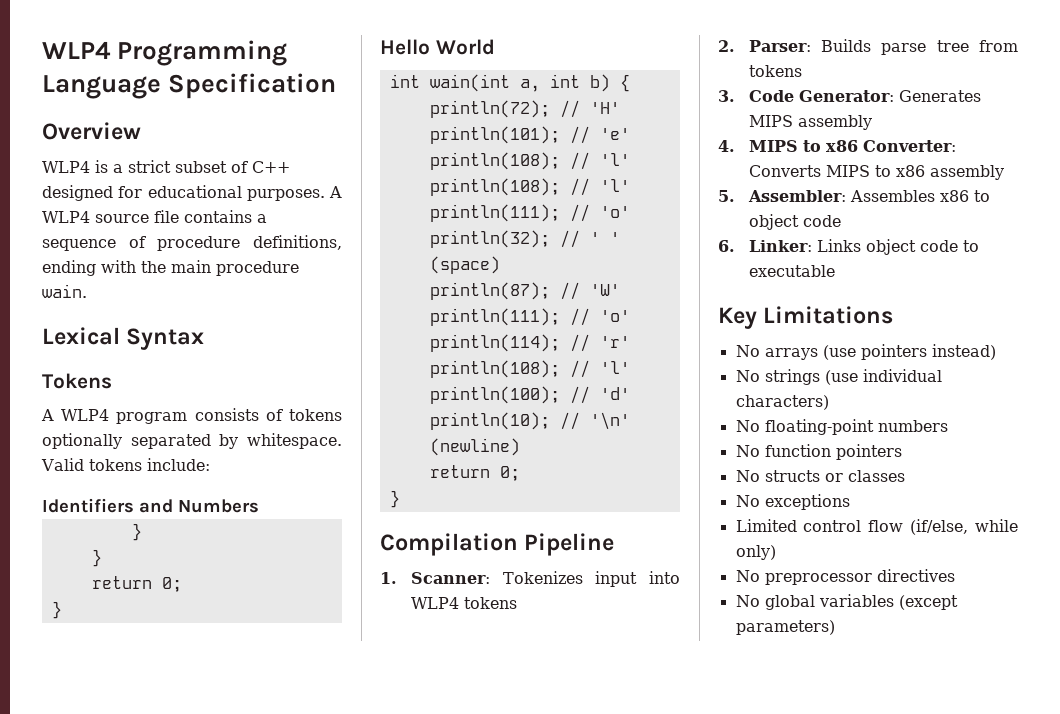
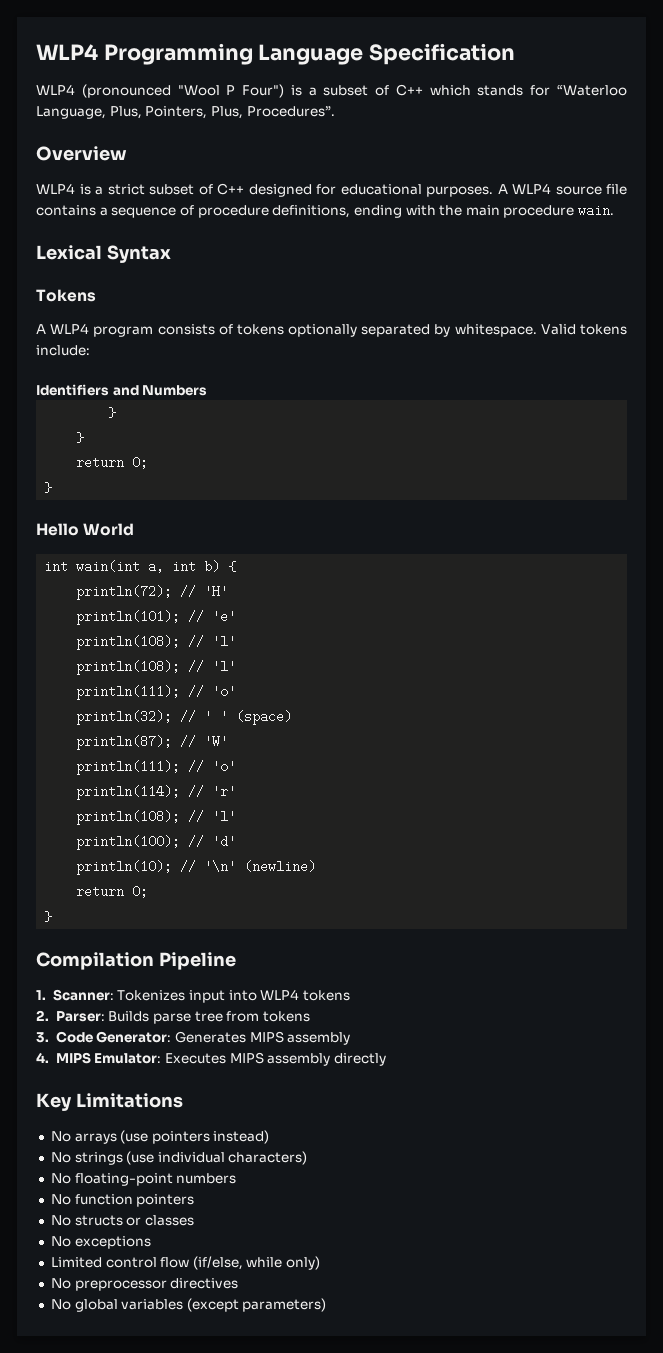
(337, 86) none -> [36,84,627,98] [36,106,335,119] // WLP4 (pronounced "Wool P Four") is a subset of C++ which stands for “Waterloo Language, Plus, Pointers, Plus, Procedures”.
[802,140,956,152] [748,165,1004,180] [718,190,990,202] [748,214,841,230] [718,239,979,255] [748,265,835,277] to x86 Converter: Converts MIPS to x86 assembly // 5. Assembler: Assembles x86 to object code // 6. Linker: Links object code to executable -> [94,1052,386,1066] Emulator: Executes MIPS assembly directly

